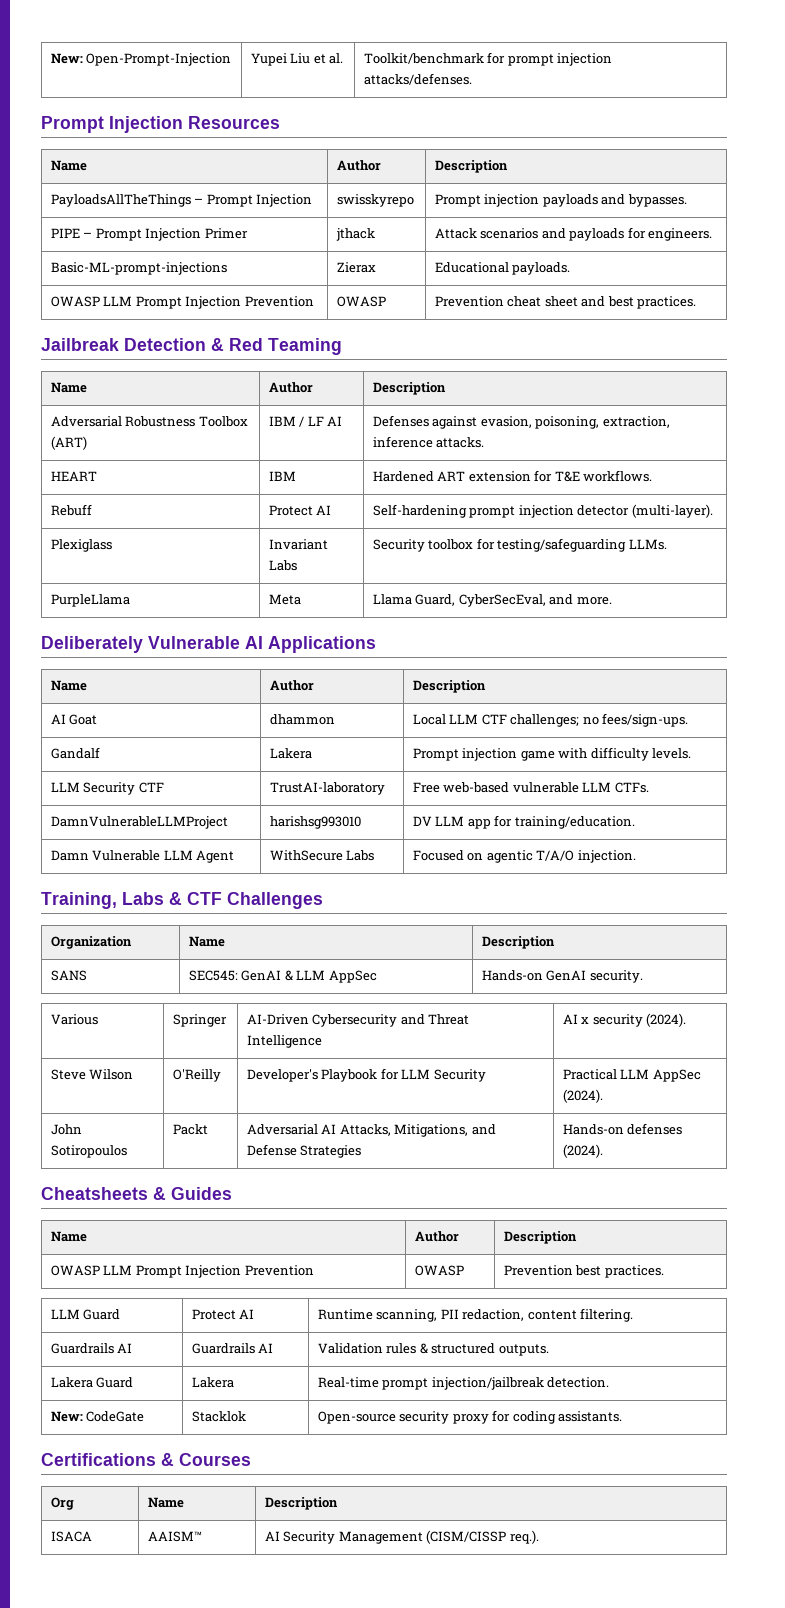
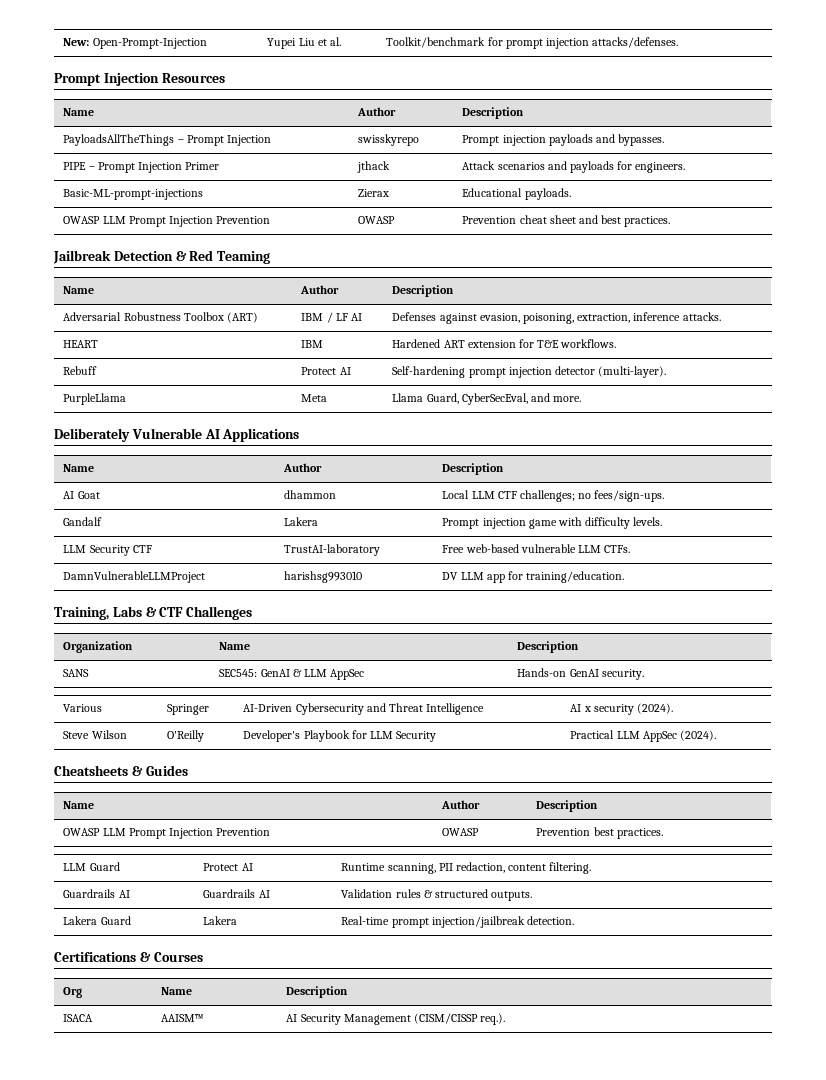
[50,539,112,552] [268,539,328,550] [268,560,297,571] [372,538,667,552] // Plexiglass | Invariant Labs | Security toolbox for testing/safeguarding LLMs. -> (667, 372) none
[50,850,235,863] [269,850,375,861] [412,850,636,863] // Damn Vulnerable LLM Agent | WithSecure Labs | Focused on agentic T/A/O injection. -> (625, 577) none
[50,1124,82,1135] [50,1145,127,1158] [172,1124,208,1135] [246,1124,496,1137] [246,1144,362,1158] [562,1123,683,1135] [562,1144,603,1158] // John Sotiropoulos | Packt | Adversarial AI Attacks, Mitigations, and Defense Strategies | Hands-on defenses (2024). -> (716, 735) none
[50,1411,145,1422] [191,1411,246,1422] [317,1410,623,1424] // New: CodeGate | Stacklok | Open-source security proxy for coding assistants. -> (574, 920) none

